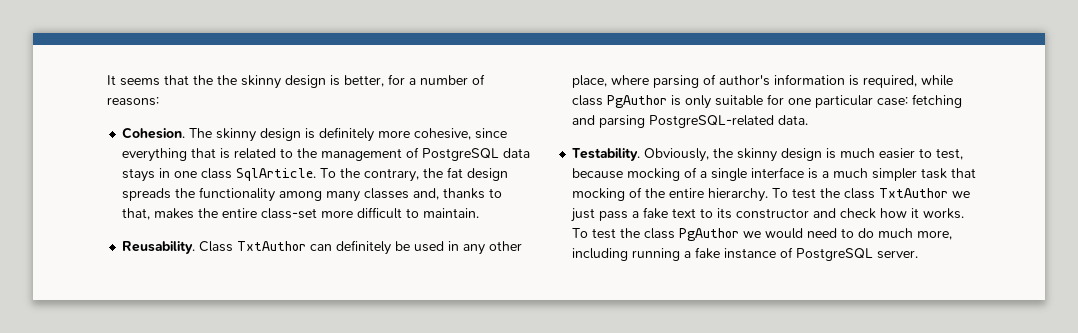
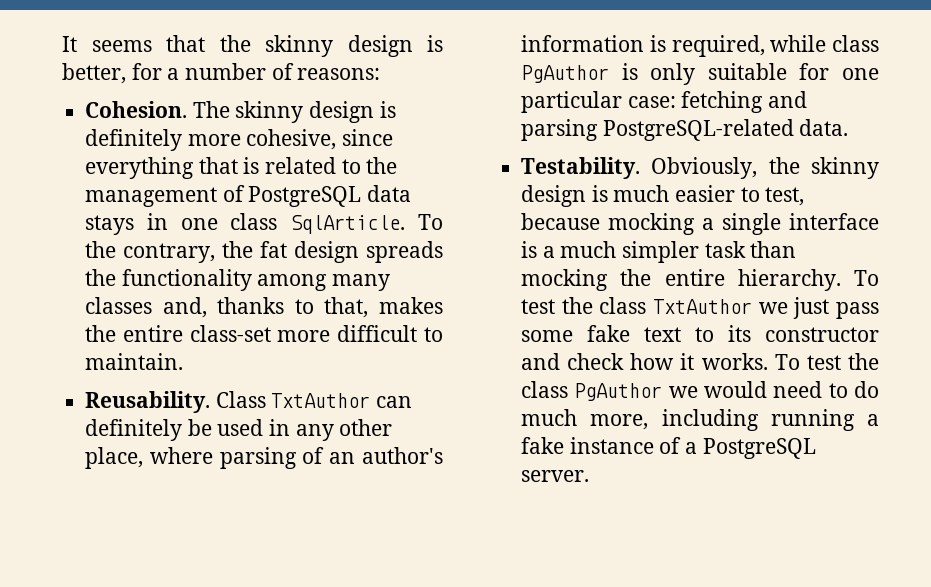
[217,75,237,85] the -> (251, 43) none
(717, 79) none -> [329,452,356,464] an
[684,167,698,178] of -> (696, 224) none
[951,168,977,178] [572,187,643,201] that mocking of -> [750,241,797,258] [521,269,609,291] than mocking
[632,211,640,218] a -> [521,330,574,342] some
(794, 252) none -> [685,442,698,454] a

